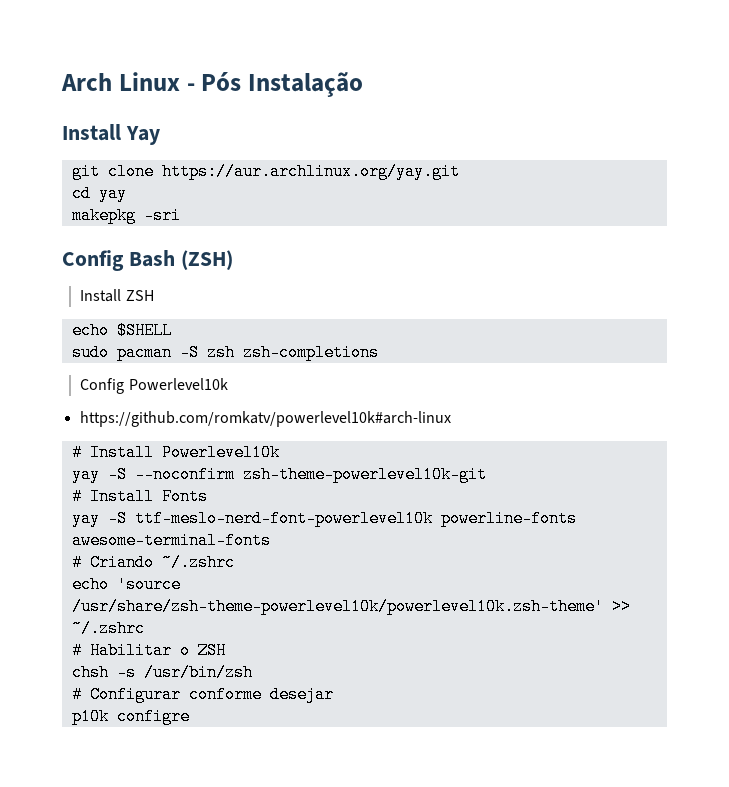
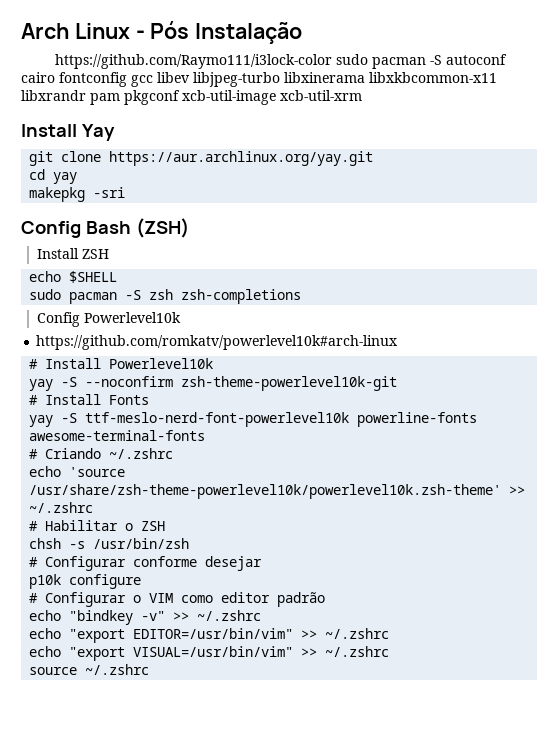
(363, 84) none -> [54,54,507,69] [21,72,497,87] [21,90,362,105] // https://github.com/Raymo111/i3lock-color sudo pacman -S autoconf cairo fontconfig gcc libev libjpeg-turbo libxinerama libxkbcommon-x11 libxrandr pam pkgconf xcb-util-image xcb-util-xrm
[116,708,190,725] configre -> [69,574,142,589] [29,592,326,607] [29,610,262,625] [29,628,390,643] [29,646,390,661] [29,664,150,675] configure // # Configurar o VIM como editor padrão // echo "bindkey -v" >> ~/.zshrc // echo "export EDITOR=/usr/bin/vim" >> ~/.zshrc // echo "export VISUAL=/usr/bin/vim" >> ~/.zshrc // source ~/.zshrc

